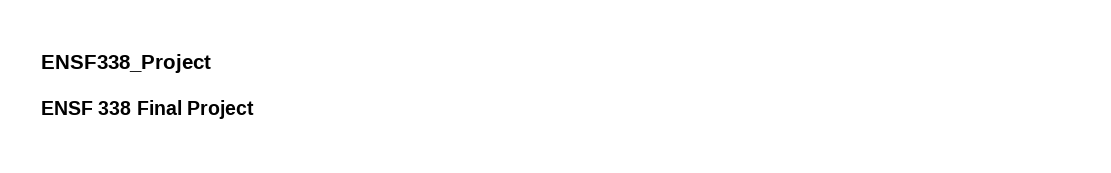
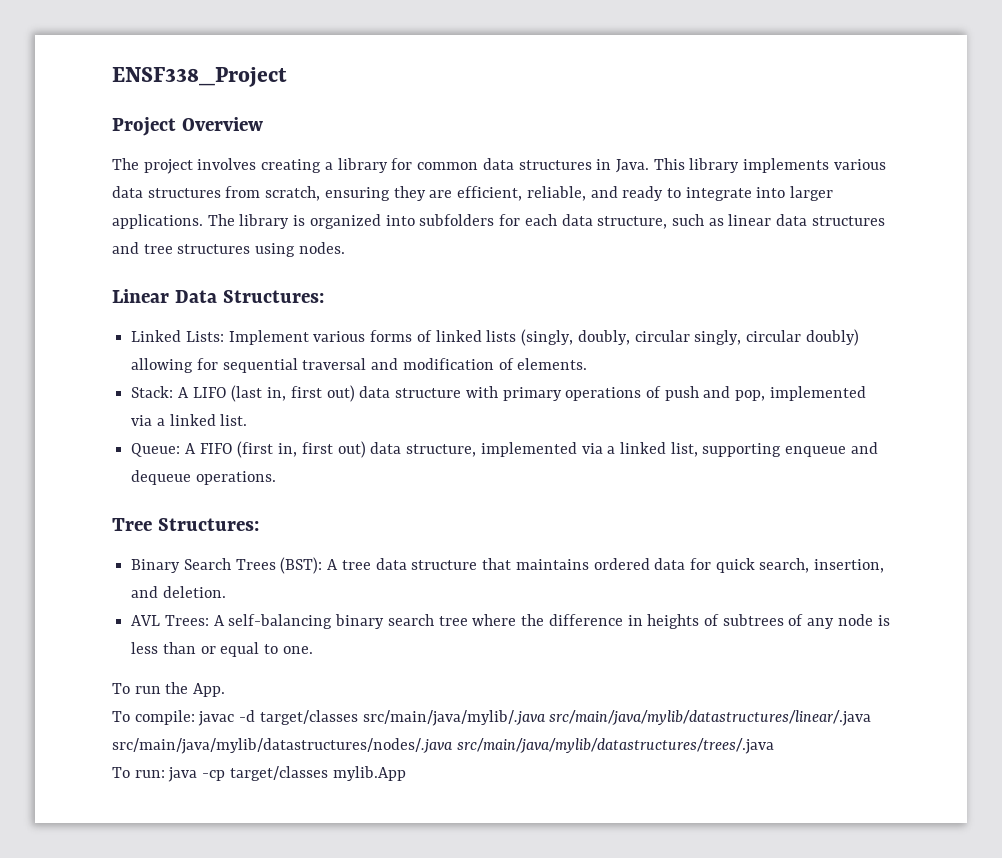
[41,100,254,119] ENSF 338 Final Project -> [112,117,263,136] [112,158,886,174] [112,186,834,201] [112,214,885,229] [112,242,345,257] [112,289,324,303] [131,329,859,346] [131,358,588,373] [131,385,866,402] [131,414,248,426] [131,441,878,458] [131,470,276,485] [112,518,259,531] [131,557,885,574] [131,586,226,598] [131,614,890,629] [131,642,313,657] [112,682,226,697] [112,710,872,726] [112,738,774,754] [112,766,406,782] Project Overview // The project involves creating a library for common data structures in Java. This library implements various data structures from scratch, ensuring they are efficient, reliable, and ready to integrate into larger applications. The library is organized into subfolders for each data structure, such as linear data structures and tree structures using nodes. // Linear Data Structures: // Linked Lists: Implement various forms of linked lists (singly, doubly, circular singly, circular doubly) allowing for sequential traversal and modification of elements. // Stack: A LIFO (last in, first out) data structure with primary operations of push and pop, implemented via a linked list. // Queue: A FIFO (first in, first out) data structure, implemented via a linked list, supporting enqueue and dequeue operations. // Tree Structures: // Binary Search Trees (BST): A tree data structure that maintains ordered data for quick search, insertion, and deletion. // AVL Trees: A self-balancing binary search tree where the difference in heights of subtrees of any node is less than or equal to one. // To run the App. // To compile: javac -d target/classes src/main/java/mylib/.java src/main/java/mylib/datastructures/linear/.java src/main/java/mylib/datastructures/nodes/.java src/main/java/mylib/datastructures/trees/.java // To run: java -cp target/classes mylib.App

